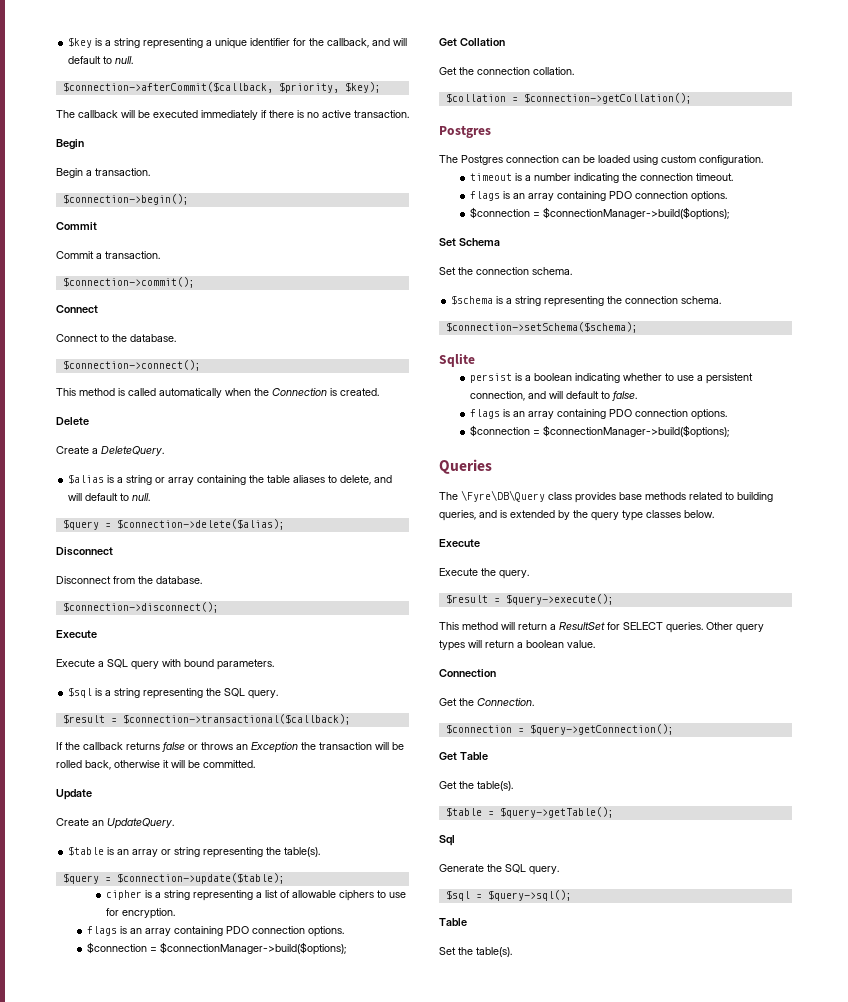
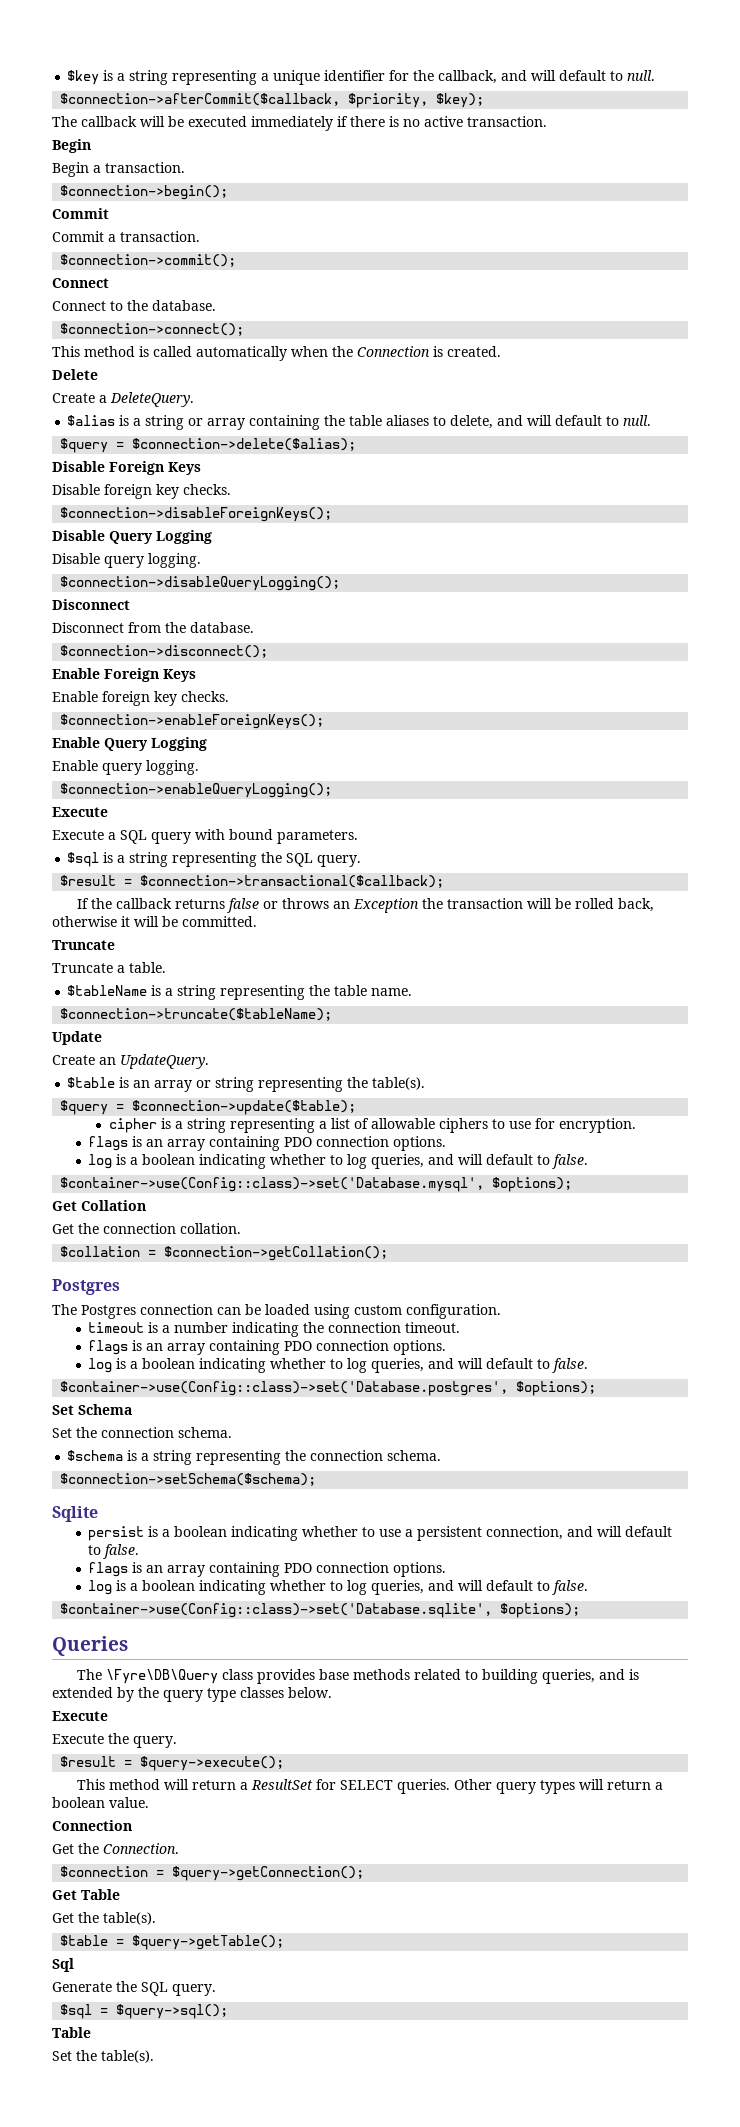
(285, 524) none -> [52,461,201,475] [52,484,231,499] [60,507,333,522] [52,530,212,544] [52,553,201,568] [60,576,341,591] // Disable Foreign Keys // Disable foreign key checks. // $connection->disableForeignKeys(); // Disable Query Logging // Disable query logging. // $connection->disableQueryLogging();
(219, 607) none -> [52,668,196,682] [52,691,229,706] [60,714,325,729] [52,737,207,751] [52,760,199,775] [60,783,333,798] // Enable Foreign Keys // Enable foreign key checks. // $connection->enableForeignKeys(); // Enable Query Logging // Enable query logging. // $connection->enableQueryLogging();
(255, 764) none -> [52,940,115,950] [52,962,166,973] [67,985,413,1000] [60,1008,333,1021] // Truncate // Truncate a table. // $tableName is a string representing the table name. // $connection->truncate($tableName);
[87,942,347,955] $connection = $connectionManager->build($options); -> [88,1154,589,1169] [60,1177,573,1192] log is a boolean indicating whether to log queries, and will default to false. // $container->use(Config::class)->set('Database.mysql', $options);
[470,207,730,220] $connection = $connectionManager->build($options); -> [88,1358,589,1373] [60,1381,597,1396] log is a boolean indicating whether to log queries, and will default to false. // $container->use(Config::class)->set('Database.postgres', $options);
[470,425,730,438] $connection = $connectionManager->build($options); -> [88,1580,589,1595] [60,1603,581,1618] log is a boolean indicating whether to log queries, and will default to false. // $container->use(Config::class)->set('Database.sqlite', $options);

